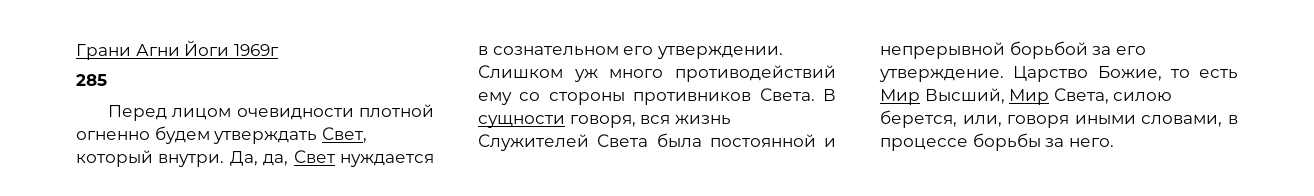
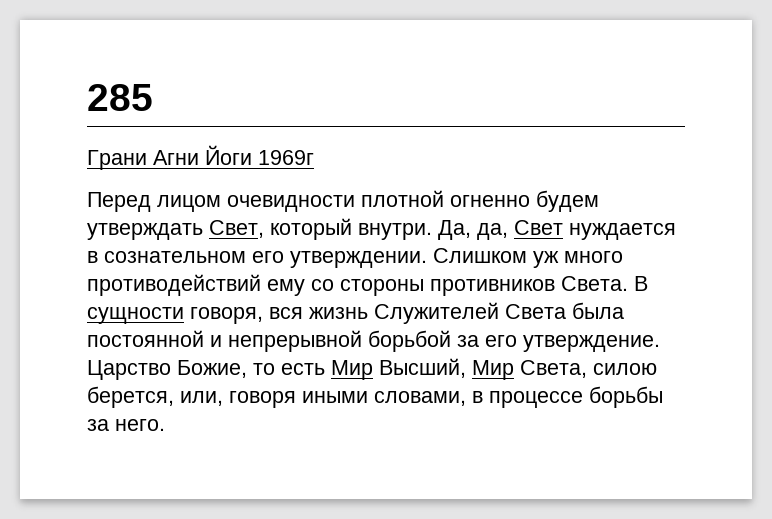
(76, 52) none -> [87,84,153,111] 285 //
[76,74,107,86] // 285 -> (314, 157) none

